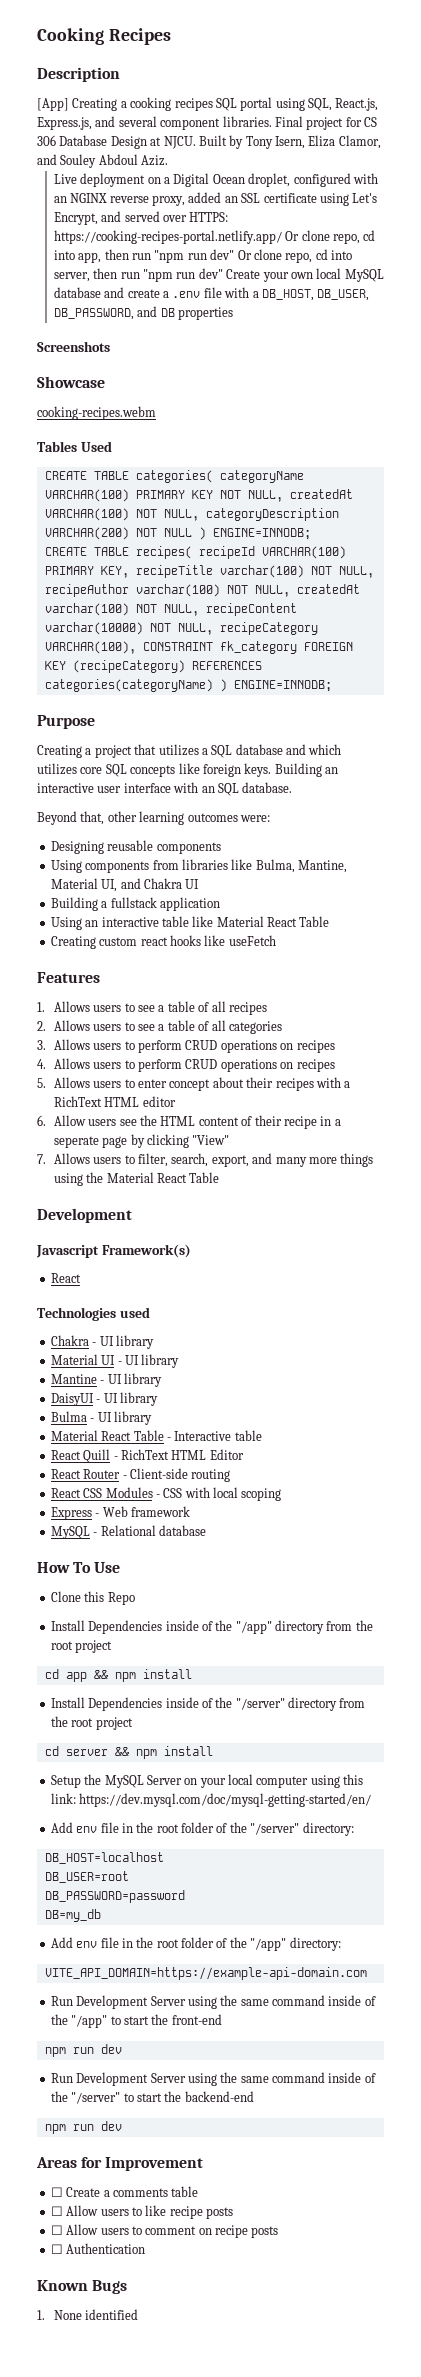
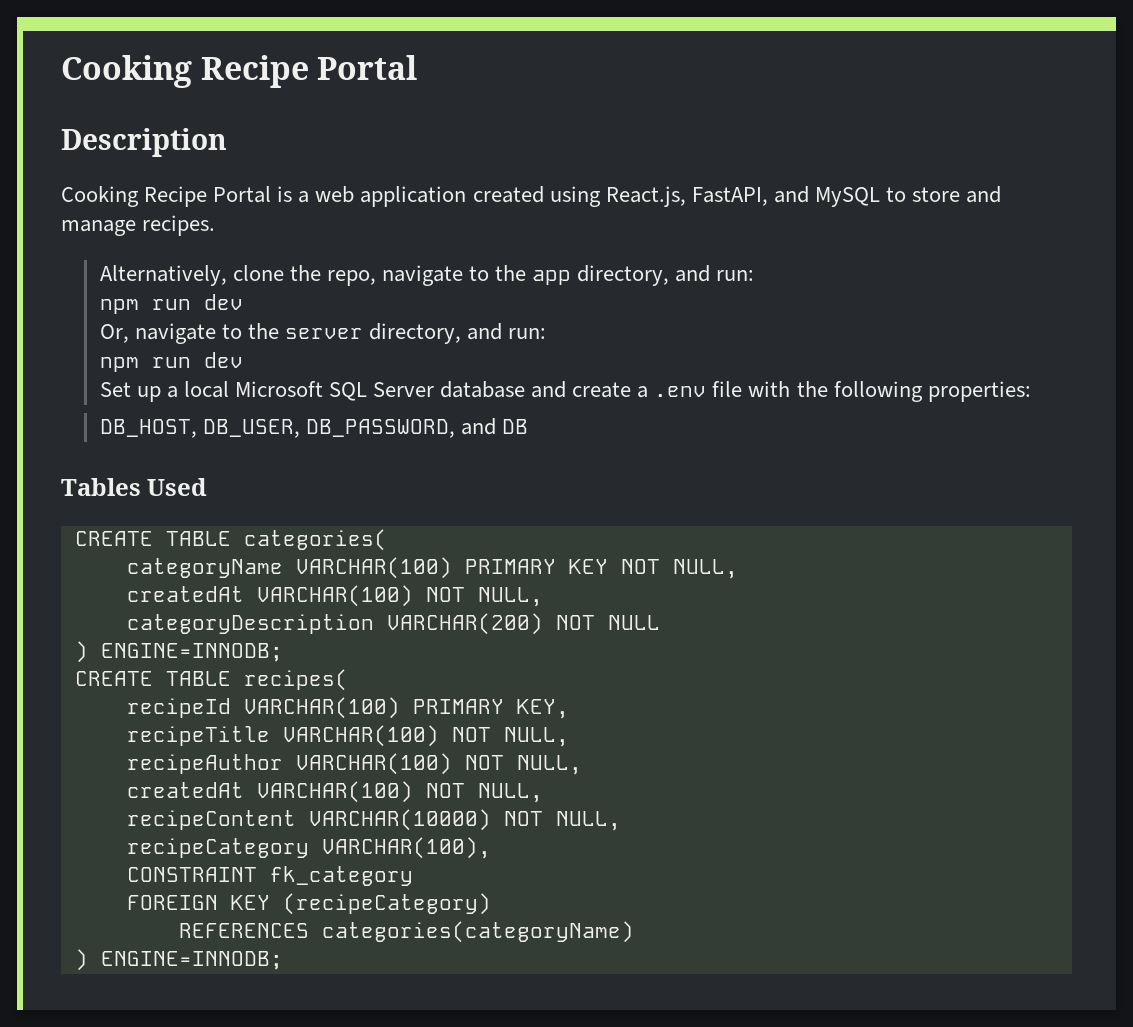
[37,28,171,45] Cooking Recipes -> [61,55,418,88] Cooking Recipe Portal
[37,97,379,111] [37,116,377,130] [37,135,381,149] [37,154,169,168] [53,173,378,187] [53,192,378,206] [53,211,229,225] [53,230,376,244] [53,249,353,263] [53,268,384,282] [App] Creating a cooking recipes SQL portal using SQL, React.js, Express.js, and several component libraries. Final project for CS 306 Database Design at NJCU. Built by Tony Isern, Eliza Clamor, and Souley Abdoul Aziz. // Live deployment on a Digital Ocean droplet, configured with an NGINX reverse proxy, added an SSL certificate using Let's Encrypt, and served over HTTPS: https://cooking-recipes-portal.netlify.app/ Or clone repo, cd into app, then run "npm run dev" Or clone repo, cd into server, then run "npm run dev" Create your own local MySQL -> [61,186,1002,207] [61,215,216,236] [99,265,755,286] [99,294,243,314] [99,323,547,344] [99,352,243,372] [99,381,434,402] Cooking Recipe Portal is a web application created using React.js, FastAPI, and MySQL to store and manage recipes. // Alternatively, clone the repo, navigate to the app directory, and run: // npm run dev // Or, navigate to the server directory, and run: // npm run dev // Set up a local Microsoft SQL Server
[252,291,259,298] a -> [796,381,1031,402] the following properties: //
[178,307,234,320] [37,341,110,352] [37,376,105,388] [37,406,156,420] properties // Screenshots // Showcase // cooking-recipes.webm -> (528, 426) none
(213, 476) none -> (387, 540) //
[289,489,353,499] [44,508,199,521] createdAt VARCHAR(100) NOT NULL, -> [126,585,543,607] // createdAt VARCHAR(100) NOT NULL, //
(192, 532) none -> (660, 622) //
(192, 552) none -> (348, 680) //
[135,565,374,578] [44,584,360,597] [44,603,297,616] [44,622,213,635] recipeTitle varchar(100) NOT NULL, recipeAuthor varchar(100) NOT NULL, createdAt varchar(100) NOT NULL, recipeContent varchar(10000) NOT NULL, -> [126,725,569,747] [126,753,582,775] [126,781,543,803] [126,809,621,831] // recipeTitle VARCHAR(100) NOT NULL, // recipeAuthor VARCHAR(100) NOT NULL, // createdAt VARCHAR(100) NOT NULL, // recipeContent VARCHAR(10000) NOT NULL, //
(136, 647) none -> (491, 848) //
(297, 647) none -> (413, 876) //
(185, 666) none -> (491, 904) //
[219,679,332,692] [37,715,95,729] [37,744,342,758] [37,763,338,777] [37,782,293,796] [37,811,270,825] [50,840,221,854] [50,859,347,873] [50,878,200,892] [50,897,220,911] [50,916,330,930] [50,935,276,949] [37,972,100,983] [37,1001,267,1015] [37,1020,282,1034] [37,1039,335,1053] [37,1058,335,1072] [37,1077,351,1091] [53,1096,176,1107] [37,1115,341,1129] [53,1134,230,1148] [37,1153,374,1167] [53,1172,220,1186] [37,1208,132,1223] [36,1244,191,1258] [50,1273,81,1283] [37,1307,150,1321] [50,1335,154,1349] [50,1354,180,1368] [50,1373,162,1387] [50,1392,158,1406] [50,1411,152,1425] [50,1430,262,1441] [50,1449,244,1463] [50,1468,231,1482] [50,1487,282,1501] [50,1506,190,1520] [50,1525,206,1539] [37,1562,121,1573] [50,1591,135,1605] [50,1620,373,1634] [50,1640,113,1653] [44,1669,192,1682] [50,1697,366,1711] [50,1716,133,1730] [44,1746,213,1759] [50,1774,364,1788] [50,1793,372,1807] [50,1822,354,1836] [44,1852,164,1864] [44,1871,129,1883] [44,1890,185,1903] [44,1909,101,1922] [50,1937,341,1951] [44,1967,367,1980] [50,1995,376,2009] [50,2014,222,2028] [44,2044,122,2057] [50,2072,376,2086] [50,2091,254,2104] [44,2121,122,2134] [36,2157,204,2171] [50,2186,199,2197] [50,2205,233,2219] [50,2224,279,2238] [50,2243,146,2254] [37,2280,128,2294] [37,2309,139,2320] ) ENGINE=INNODB; // Purpose // Creating a project that utilizes a SQL database and which utilizes core SQL concepts like foreign keys. Building an interactive user interface with an SQL database. // Beyond that, other learning outcomes were: // Designing reusable components // Using components from libraries like Bulma, Mantine, Material UI, and Chakra UI // Building a fullstack application // Using an interactive table like Material React Table // Creating custom react hooks like useFetch // Features // 1. Allows users to see a table of all recipes // 2. Allows users to see a table of all categories // 3. Allows users to perform CRUD operations on recipes // 4. Allows users to perform CRUD operations on recipes // 5. Allows users to enter concept about their recipes with a RichText HTML editor // 6. Allow users see the HTML content of their recipe in a seperate page by clicking "View" // 7. Allows users to filter, search, export, and many more things using the Material React Table // Development // Javascript Framework(s) // React // Technologies used // Chakra - UI library // Material UI - UI library // Mantine - UI library // DaisyUI - UI library // Bulma - UI library // Material React Table - Interactive table // React Quill - RichText HTML Editor // React Router - Client-side routing // React CSS Modules - CSS with local scoping // Express - Web framework // MySQL - Relational database // How To Use // Clone this Repo // Install Dependencies inside of the "/app" directory from the root project // cd app && npm install // Install Dependencies inside of the "/server" directory from the root project // cd server && npm install // Setup the MySQL Server on your local computer using this link: https://dev.mysql.com/doc/mysql-getting-started/en/ // Add env file in the root folder of the "/server" directory: // DB_HOST=localhost // DB_USER=root // DB_PASSWORD=password // DB=my_db // Add env file in the root folder of the "/app" directory: // VITE_API_DOMAIN=https://example-api-domain.com // Run Development Server using the same command inside of the "/app" to start the front-end // npm run dev // Run Development Server using the same command inside of the "/server" to start the backend-end // npm run dev // Areas for Improvement // ☐ Create a comments table // ☐ Allow users to like recipe posts // ☐ Allow users to comment on recipe posts // ☐ Authentication // Known Bugs // 1. None identified -> [74,949,283,971] // ) ENGINE=INNODB;

